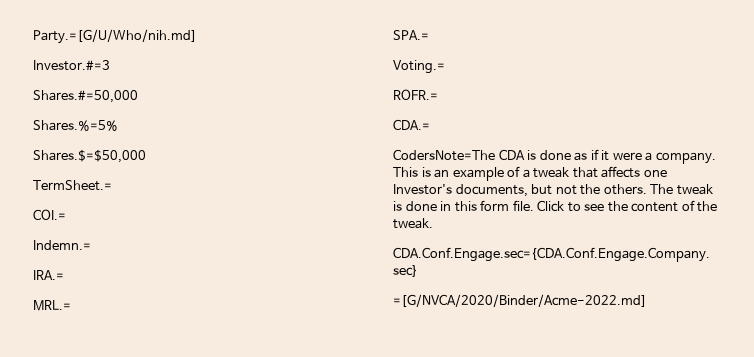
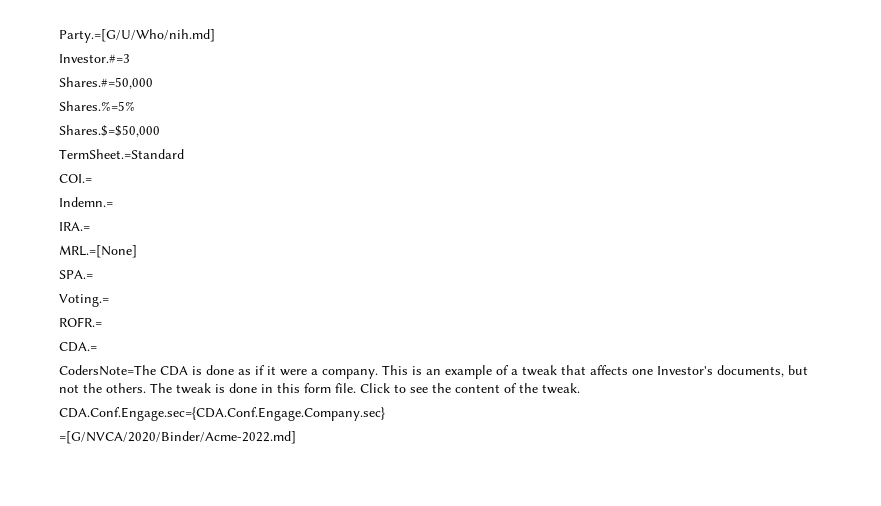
[33,180,112,191] TermSheet.= -> [59,149,184,159] TermSheet.=Standard
[33,300,71,311] MRL.= -> [59,245,137,258] MRL.=[None]

